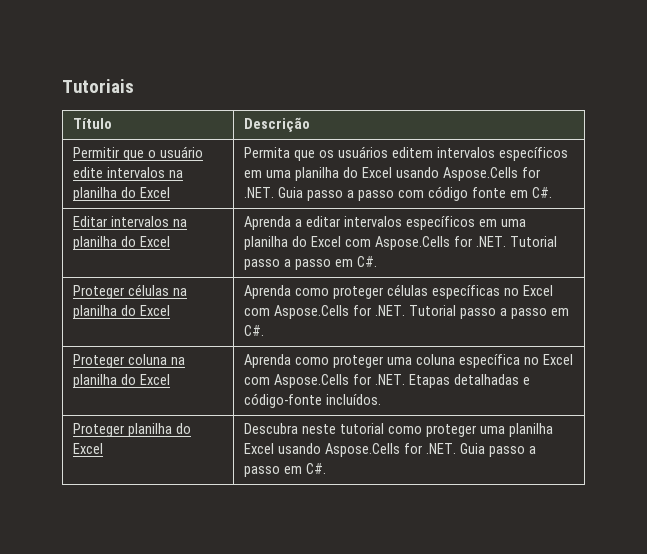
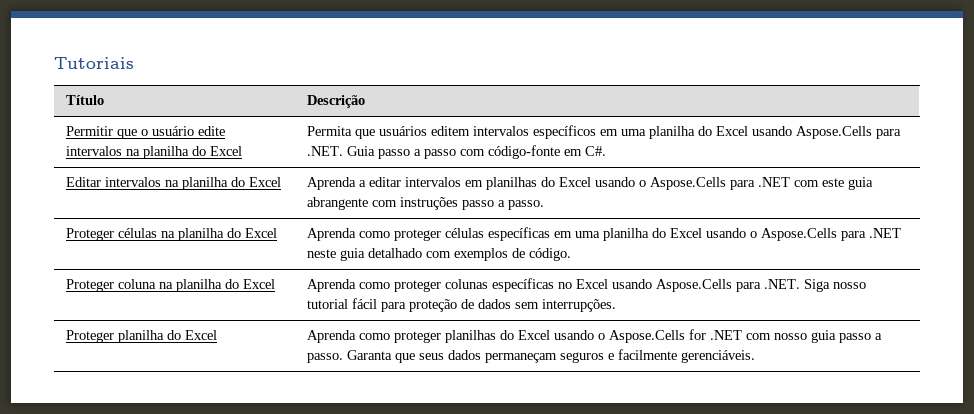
[319,150,335,158] os -> (376, 134) none
[521,167,540,178] for -> [876,129,902,139] para
[427,186,506,201] código fonte -> [488,145,561,159] código-fonte
[406,216,526,230] [244,236,557,250] [244,256,378,270] específicos em uma planilha do Excel com Aspose.Cells for .NET. Tutorial passo a passo em C#. -> [465,177,874,190] [307,197,545,210] em planilhas do Excel usando o Aspose.Cells para .NET com este guia abrangente com instruções passo a passo.
[503,285,553,296] [244,305,569,319] [244,325,265,336] no Excel com Aspose.Cells for .NET. Tutorial passo a passo em C#. -> [554,228,902,241] [307,248,572,261] em uma planilha do Excel usando o Aspose.Cells para .NET neste guia detalhado com exemplos de código.
[387,354,573,368] [244,374,530,388] [244,393,382,408] [73,423,192,437] [73,443,104,454] [244,423,553,437] [244,443,536,457] [244,463,327,477] uma coluna específica no Excel com Aspose.Cells for .NET. Etapas detalhadas e código-fonte incluídos. // Proteger planilha do Excel | Descubra neste tutorial como proteger uma planilha Excel usando Aspose.Cells for .NET. Guia passo a passo em C#. -> [445,278,867,292] [307,298,617,312] [66,330,218,343] [307,329,883,343] [307,349,756,363] colunas específicas no Excel usando Aspose.Cells para .NET. Siga nosso tutorial fácil para proteção de dados sem interrupções. // Proteger planilha do Excel | Aprenda como proteger planilhas do Excel usando o Aspose.Cells for .NET com nosso guia passo a passo. Garanta que seus dados permaneçam seguros e facilmente gerenciáveis.

